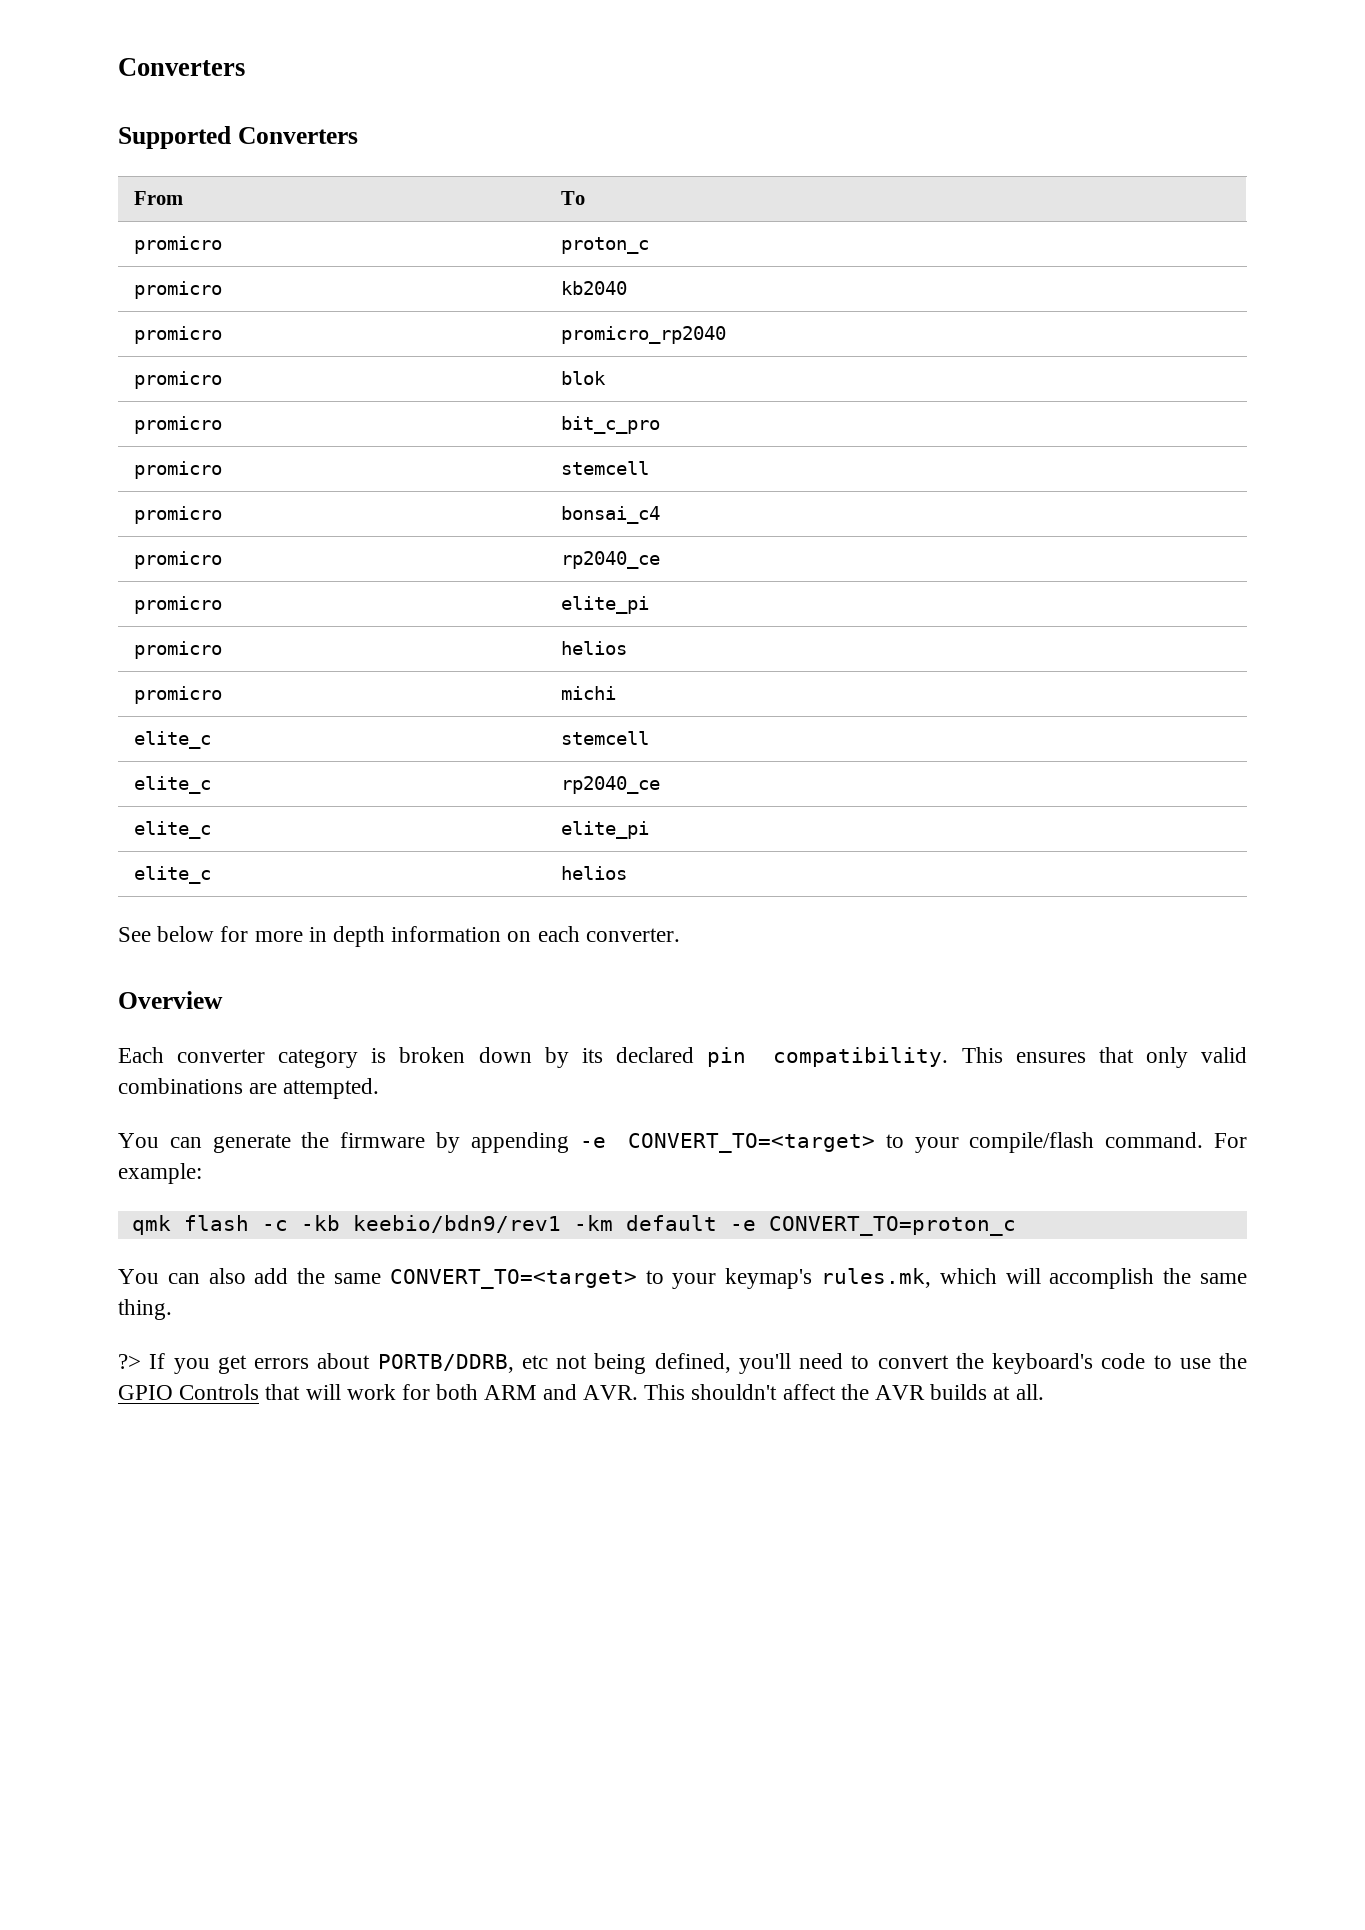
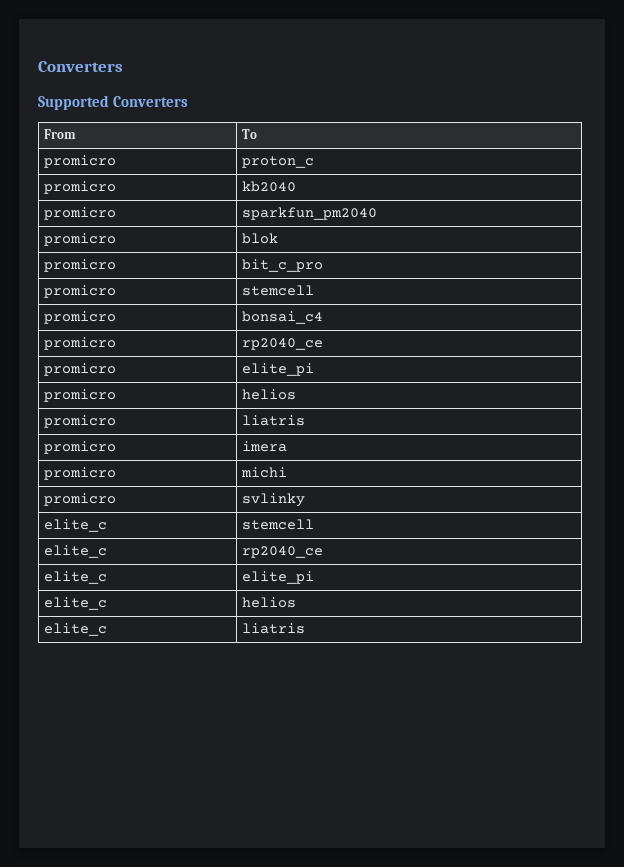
[560,326,726,344] promicro_rp2040 -> [242,207,378,220] sparkfun_pm2040
(627, 648) none -> [44,415,117,428] [242,415,306,426] [44,441,117,454] [242,441,288,452] // promicro | liatris // promicro | imera
(616, 693) none -> [44,493,117,506] [242,493,306,507] // promicro | svlinky
[118,926,680,947] [118,991,223,1009] [118,1047,1247,1068] [118,1078,380,1099] [118,1132,1247,1153] [118,1163,202,1184] [131,1215,1016,1236] [118,1268,1247,1289] [118,1299,172,1320] [118,1353,1247,1374] [118,1384,1044,1400] // See below for more in depth information on each converter. // Overview // Each converter category is broken down by its declared pin compatibility. This ensures that only valid combinations are attempted. // You can generate the firmware by appending -e CONVERT_TO=<target> to your compile/flash command. For example: // qmk flash -c -kb keebio/bdn9/rev1 -km default -e CONVERT_TO=proton_c // You can also add the same CONVERT_TO=<target> to your keymap's rules.mk, which will accomplish the same thing. // ?> If you get errors about PORTB/DDRB, etc not being defined, you'll need to convert the keyboard's code to use the GPIO Controls that will work for both ARM and AVR. This shouldn't affect the AVR builds at all. -> [44,623,108,636] [242,623,306,634] // elite_c | liatris

